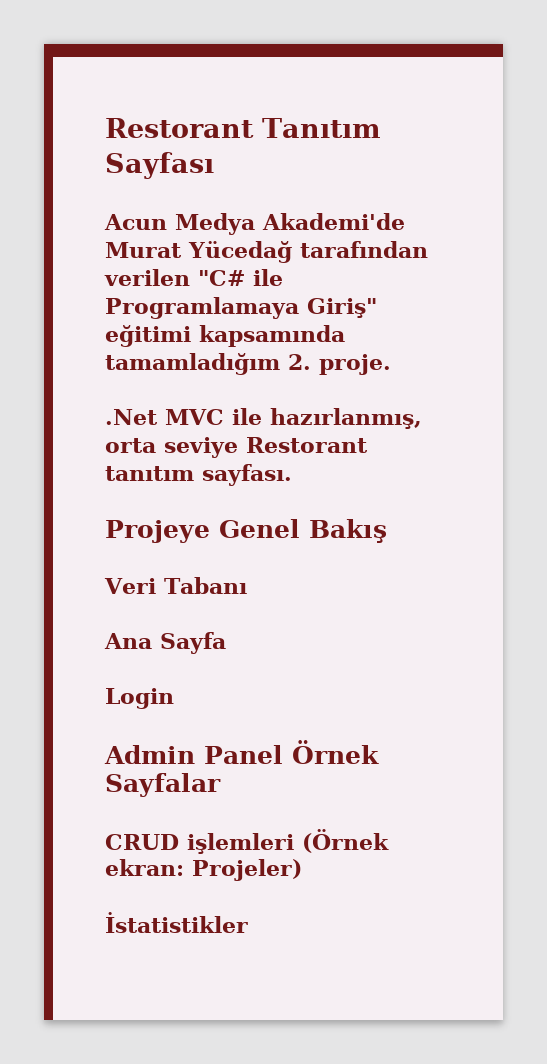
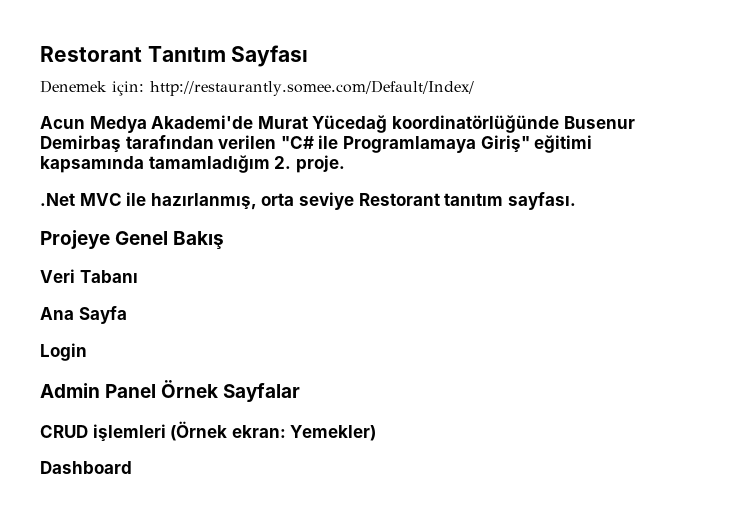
(214, 165) none -> [40,80,474,96] // Denemek için: http://restaurantly.somee.com/Default/Index/
(292, 252) none -> [391,115,635,133] [40,135,121,152] koordinatörlüğünde Busenur Demirbaş
[192,859,302,881] [105,912,248,933] Projeler) // İstatistikler -> [290,425,377,441] [40,461,132,474] Yemekler) // Dashboard

